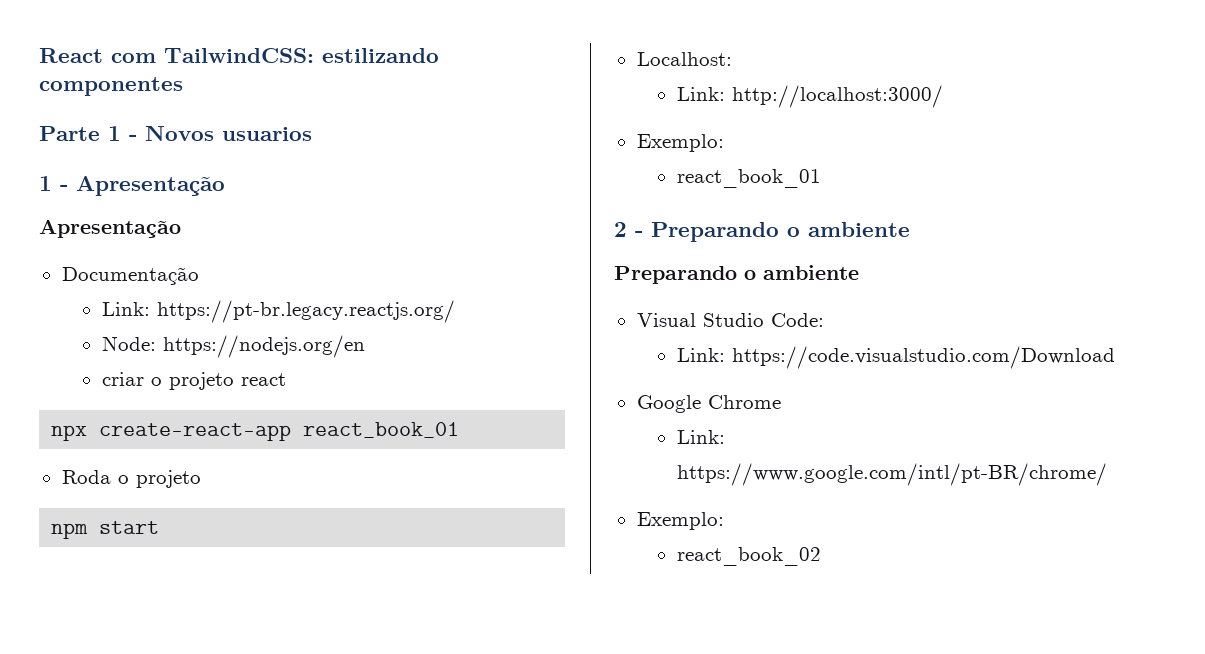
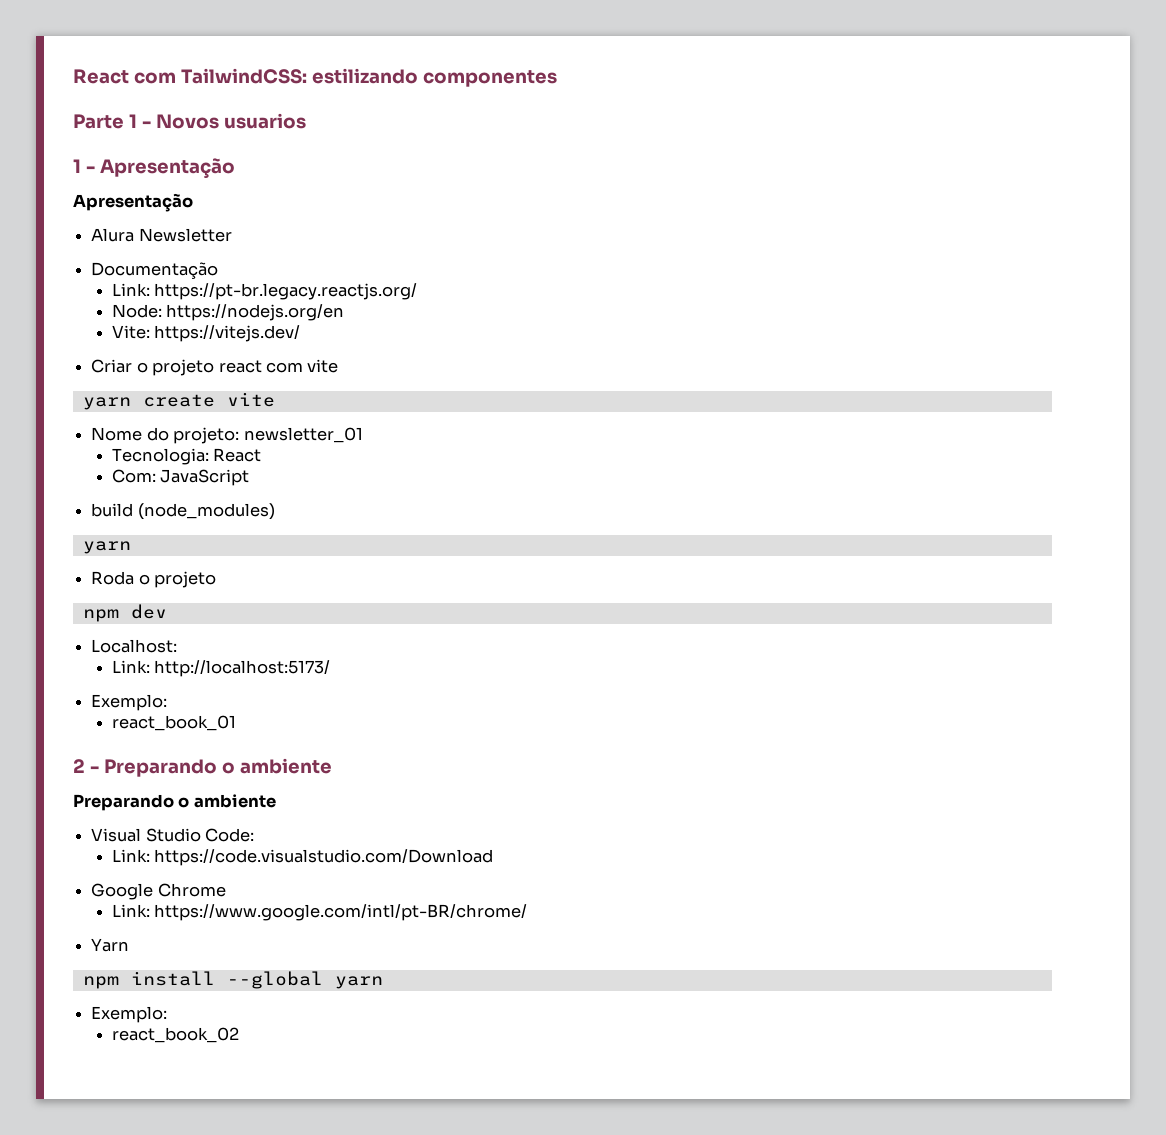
(181, 228) none -> [91,228,232,242] // Alura Newsletter
[101,372,144,386] criar -> [111,325,301,342] [91,359,133,373] Vite: https://vitejs.dev/ // Criar
[51,422,460,441] // npx create-react-app react_book_01 -> [265,359,339,373] [82,392,275,410] [91,427,363,444] [111,448,262,465] [111,469,250,486] [91,503,275,520] [82,541,131,554] com vite // yarn create vite // Nome do projeto: newsletter_01 // Tecnologia: React // Com: JavaScript // build (node_modules) // yarn
[99,521,160,534] start -> [130,604,167,619] dev
[731,85,943,108] http://localhost:3000/ -> [154,660,331,677] http://localhost:5173/
(1107, 474) none -> [91,938,130,952] [82,971,383,989] // Yarn // npm install --global yarn

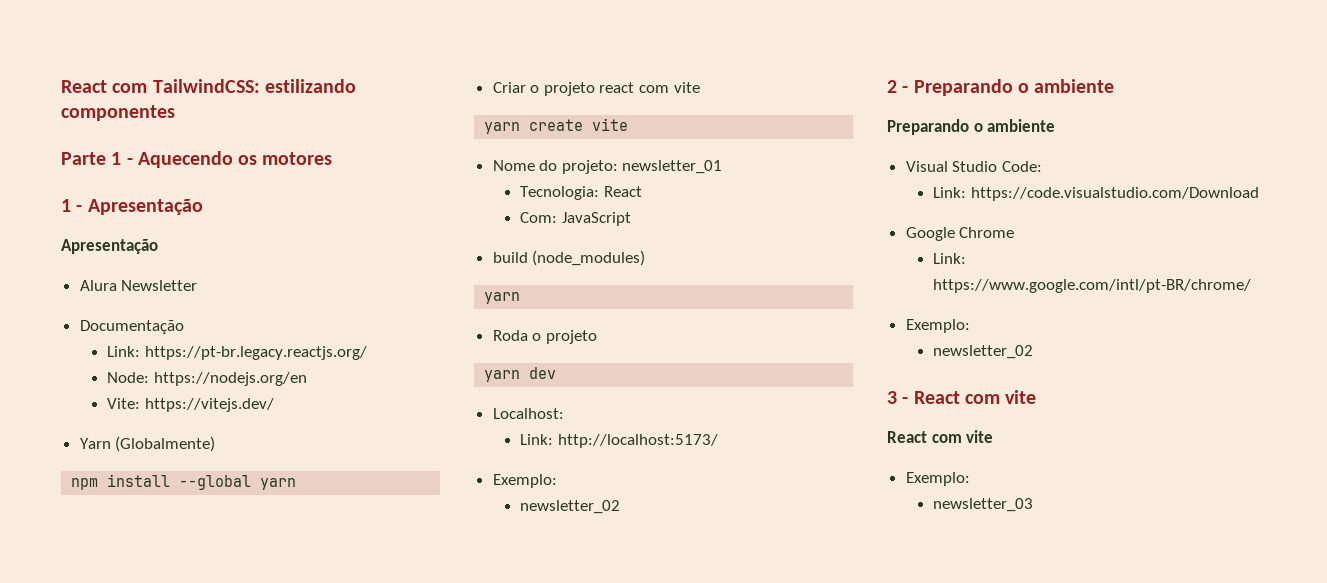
[155,113,306,129] Novos usuarios -> [137,151,333,168] Aquecendo os motores
(301, 333) none -> [79,436,216,452] [71,474,297,490] // Yarn (Globalmente) // npm install --global yarn
[82,609,119,622] npm -> [484,370,521,382] yarn
[111,715,236,731] react_book_01 -> [520,500,621,514] newsletter_02
[91,938,130,952] [82,971,383,989] [91,1006,168,1023] [111,1027,239,1043] Yarn // npm install --global yarn // Exemplo: // react_book_02 -> [905,319,970,333] [933,345,1034,359] [887,390,1037,404] [887,430,994,443] [905,472,970,486] [933,498,1034,512] Exemplo: // newsletter_02 // 3 - React com vite // React com vite // Exemplo: // newsletter_03

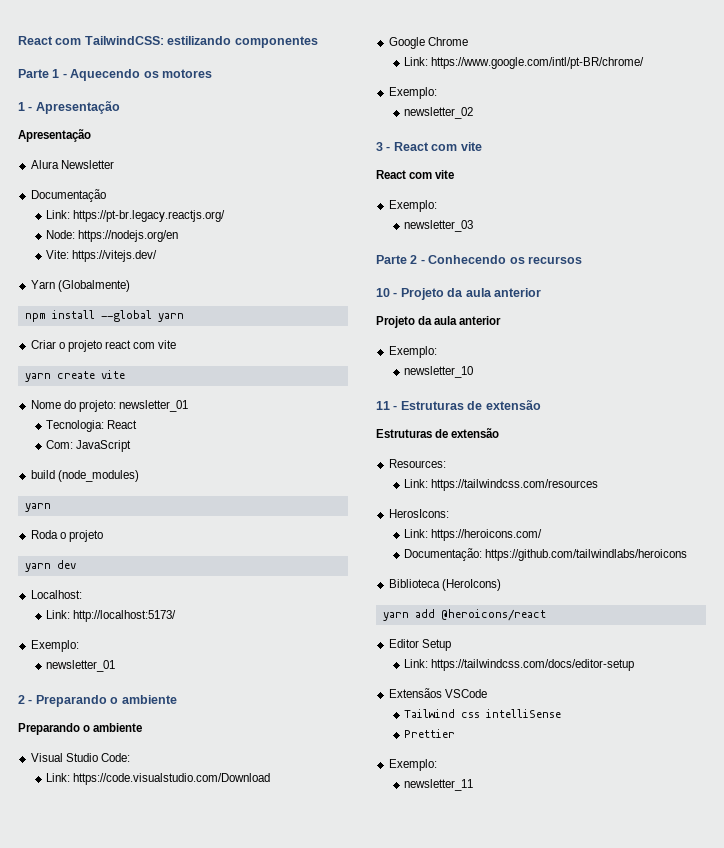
[520,500,621,514] newsletter_02 -> [46,660,116,672] newsletter_01
(1034, 505) none -> [376,255,582,264] [376,288,541,300] [376,316,502,328] [388,346,437,358] [404,366,474,378] [376,400,541,410] [376,428,500,438] [388,459,446,468] [404,479,599,491] [388,509,449,518] [404,529,543,541] [404,548,688,561] [388,579,501,591] [382,609,546,621] [388,639,451,651] [404,659,635,671] [388,688,487,698] [404,709,562,718] [404,729,456,738] [388,759,437,771] [404,779,474,791] // Parte 2 - Conhecendo os recursos // 10 - Projeto da aula anterior // Projeto da aula anterior // Exemplo: // newsletter_10 // 11 - Estruturas de extensão // Estruturas de extensão // Resources: // Link: https://tailwindcss.com/resources // HerosIcons: // Link: https://heroicons.com/ // Documentação: https://github.com/tailwindlabs/heroicons // Biblioteca (HeroIcons) // yarn add @heroicons/react // Editor Setup // Link: https://tailwindcss.com/docs/editor-setup // Extensãos VSCode // Tailwind css intelliSense // Prettier // Exemplo: // newsletter_11

